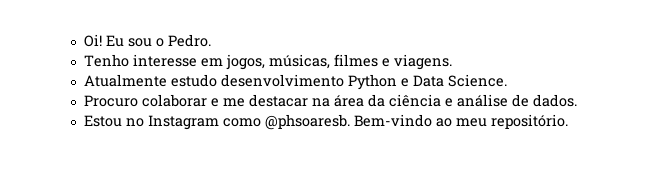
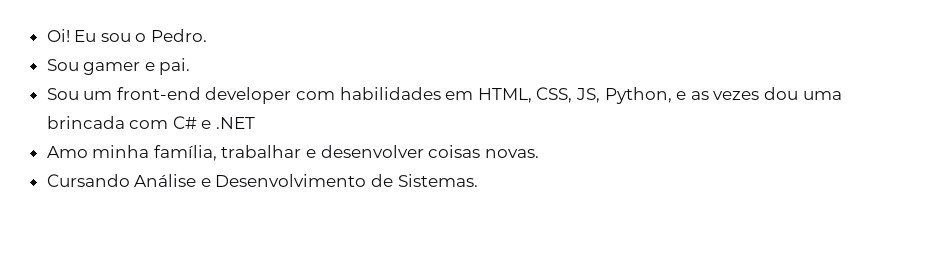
[83,54,452,70] [83,74,507,90] [83,94,577,107] [83,114,568,130] Tenho interesse em jogos, músicas, filmes e viagens. // Atualmente estudo desenvolvimento Python e Data Science. // Procuro colaborar e me destacar na área da ciência e análise de dados. // Estou no Instagram como @phsoaresb. Bem-vindo ao meu repositório. -> [46,58,191,75] [46,87,842,104] [46,116,256,129] [46,145,539,161] [46,174,478,187] Sou gamer e pai. // Sou um front-end developer com habilidades em HTML, CSS, JS, Python, e as vezes dou uma brincada com C# e .NET // Amo minha família, trabalhar e desenvolver coisas novas. // Cursando Análise e Desenvolvimento de Sistemas.

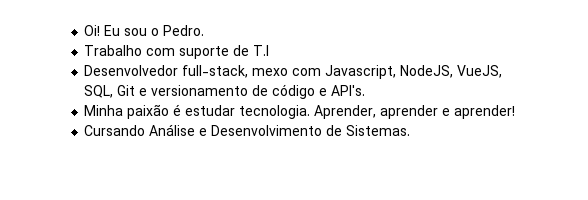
[46,58,191,75] [46,87,842,104] [46,116,256,129] [46,145,539,161] Sou gamer e pai. // Sou um front-end developer com habilidades em HTML, CSS, JS, Python, e as vezes dou uma brincada com C# e .NET // Amo minha família, trabalhar e desenvolver coisas novas. -> [84,45,270,59] [84,65,503,79] [84,84,366,99] [84,104,516,119] Trabalho com suporte de T.I // Desenvolvedor full-stack, mexo com Javascript, NodeJS, VueJS, SQL, Git e versionamento de código e API's. // Minha paixão é estudar tecnologia. Aprender, aprender e aprender!

